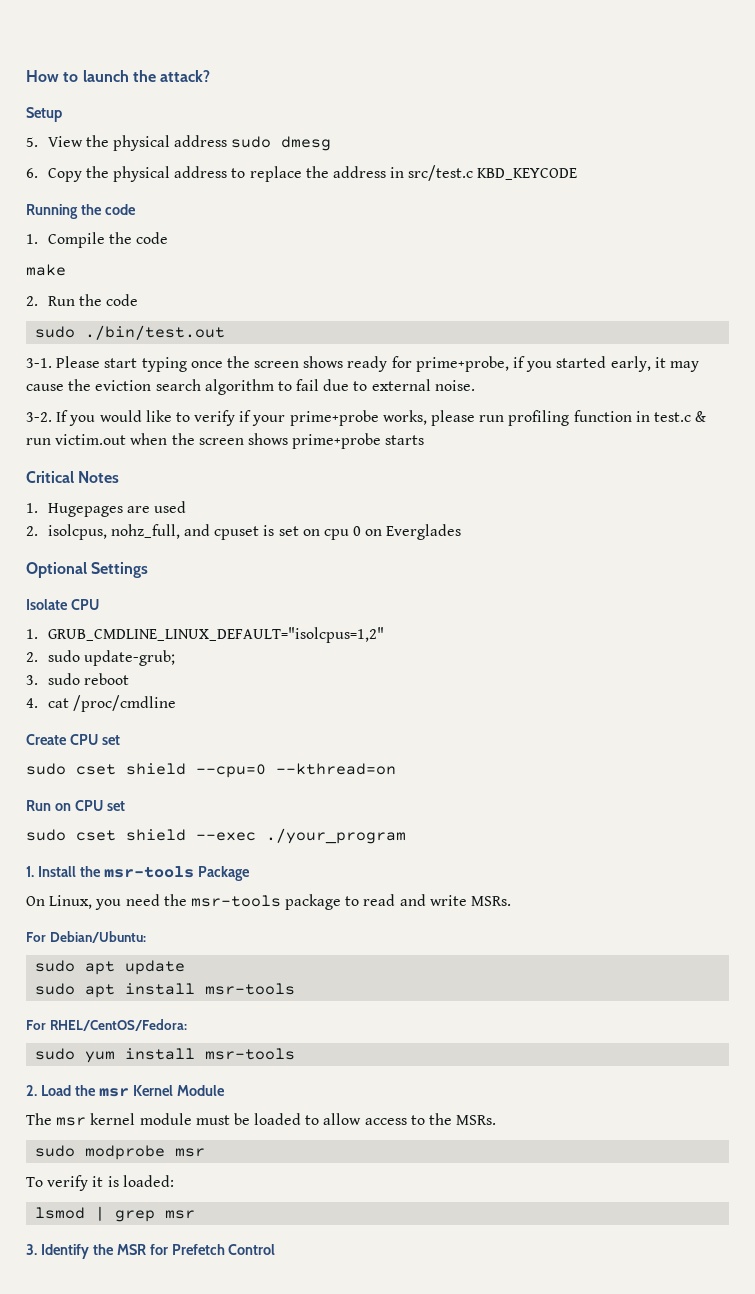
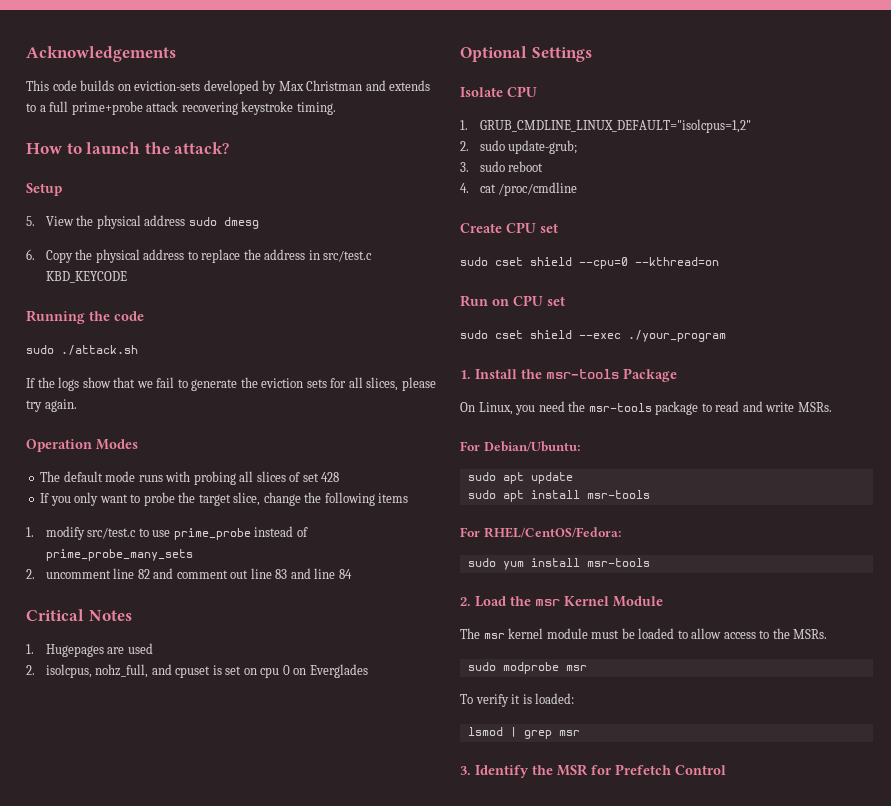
(26, 76) none -> [26,46,176,62] [26,80,431,94] [26,101,336,115] Acknowledgements // This code builds on eviction-sets developed by Max Christman and extends to a full prime+probe attack recovering keystroke timing. //
[26,232,168,248] [26,264,66,276] [26,294,138,306] [35,325,226,340] [26,356,699,372] [26,379,475,395] [26,410,707,426] [26,433,425,449] 1. Compile the code // make // 2. Run the code // sudo ./bin/test.out // 3-1. Please start typing once the screen shows ready for prime+probe, if you started early, it may cause the eviction search algorithm to fail due to external noise. // 3-2. If you would like to verify if your prime+probe works, please run profiling function in test.c & run victim.out when the screen shows prime+probe starts -> [26,345,138,355] [26,377,436,391] [26,399,77,412] [26,439,138,452] [40,471,340,485] [40,492,409,506] [26,526,308,540] [45,549,193,561] [26,568,352,579] sudo ./attack.sh // If the logs show that we fail to generate the eviction sets for all slices, please try again. // Operation Modes // The default mode runs with probing all slices of set 428 // If you only want to probe the target slice, change the following items // 1. modify src/test.c to use prime_probe instead of prime_probe_many_sets // 2. uncomment line 82 and comment out line 83 and line 84

